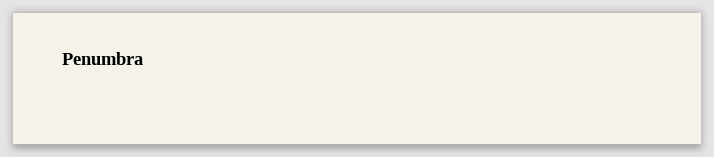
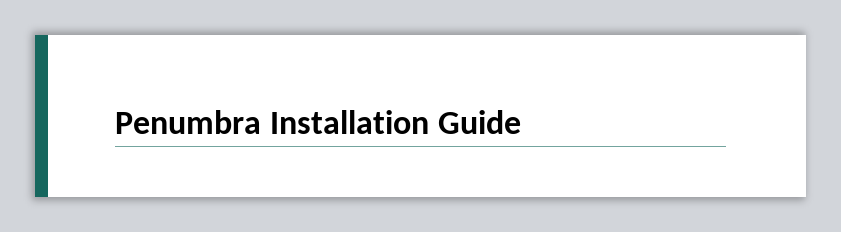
(143, 58) none -> [270,110,522,134] Installation Guide

